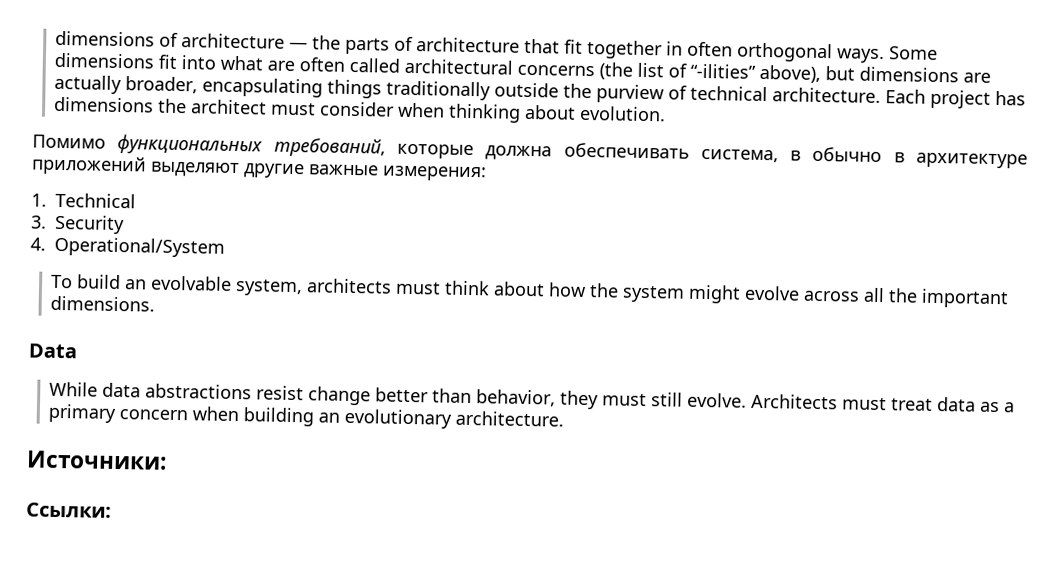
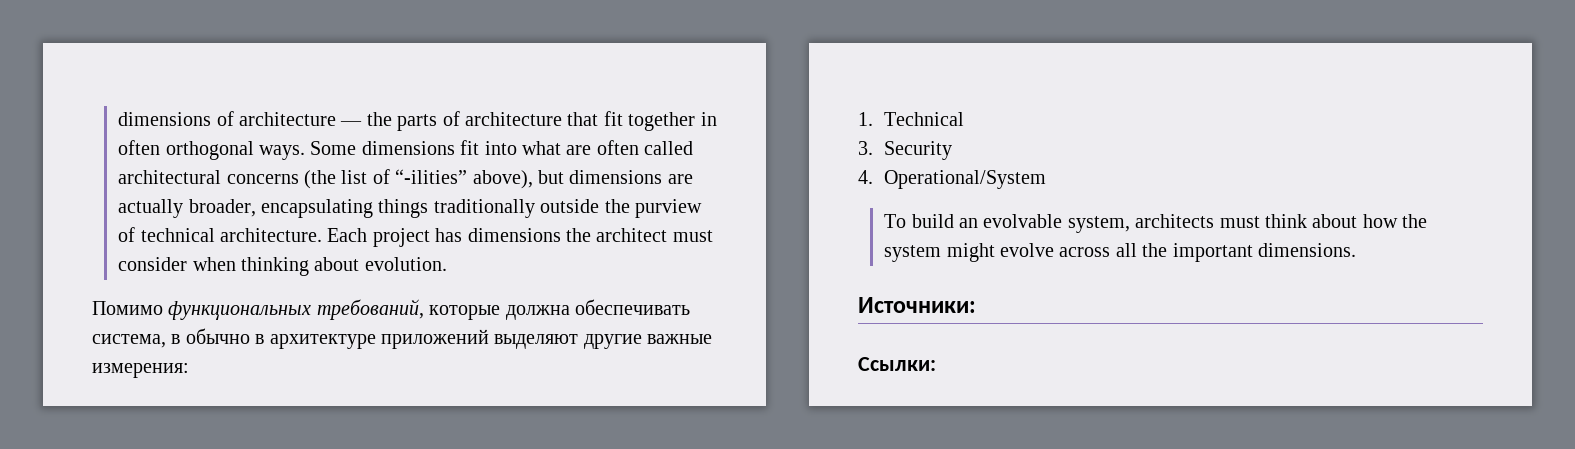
[28,343,78,359] [49,381,1016,413] [48,403,565,429] // Data // While data abstractions resist change better than behavior, they must still evolve. Architects must treat data as a primary concern when building an evolutionary architecture. -> (1357, 250) none

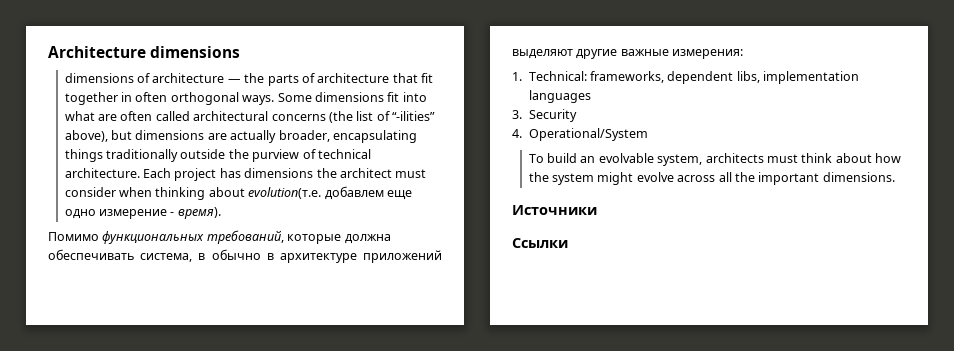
(118, 119) none -> [48,46,241,58] Architecture dimensions //
[364,257,447,271] evolution. -> [248,186,412,200] [64,207,221,219] evolution(т.е. добавлем еще одно измерение - время).
[884,112,965,126] Technical -> [528,71,860,84] [528,90,591,103] Technical: frameworks, dependent libs, implementation languages
[858,297,976,313] [858,357,936,371] Источники: // Ссылки: -> [512,205,597,215] [512,238,568,248] Источники // Ссылки

